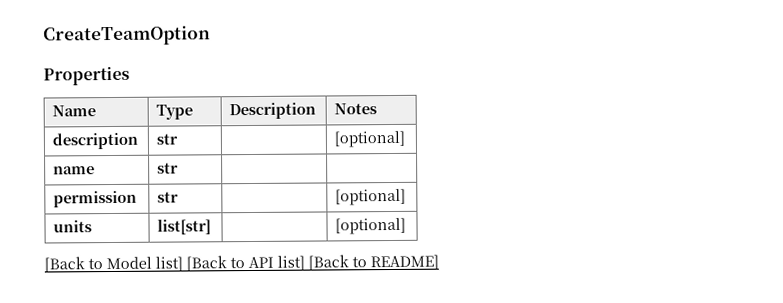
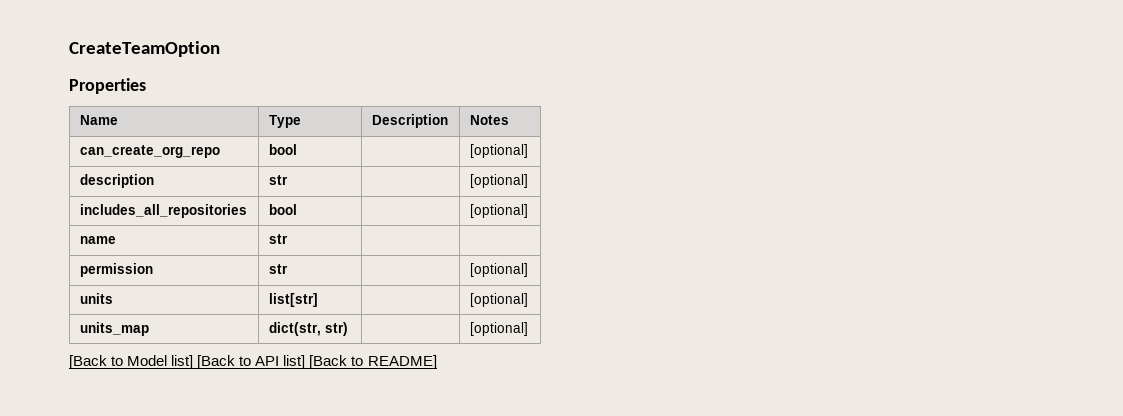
(378, 109) none -> [79,145,220,158] [268,144,297,155] [469,144,528,158] // can_create_org_repo | bool | | [optional]
(406, 139) none -> [79,204,247,218] [268,204,297,215] [469,204,528,218] // includes_all_repositories | bool | | [optional]
(407, 226) none -> [79,322,149,336] [268,322,348,336] [469,322,528,336] // units_map | dict(str, str) | | [optional]

